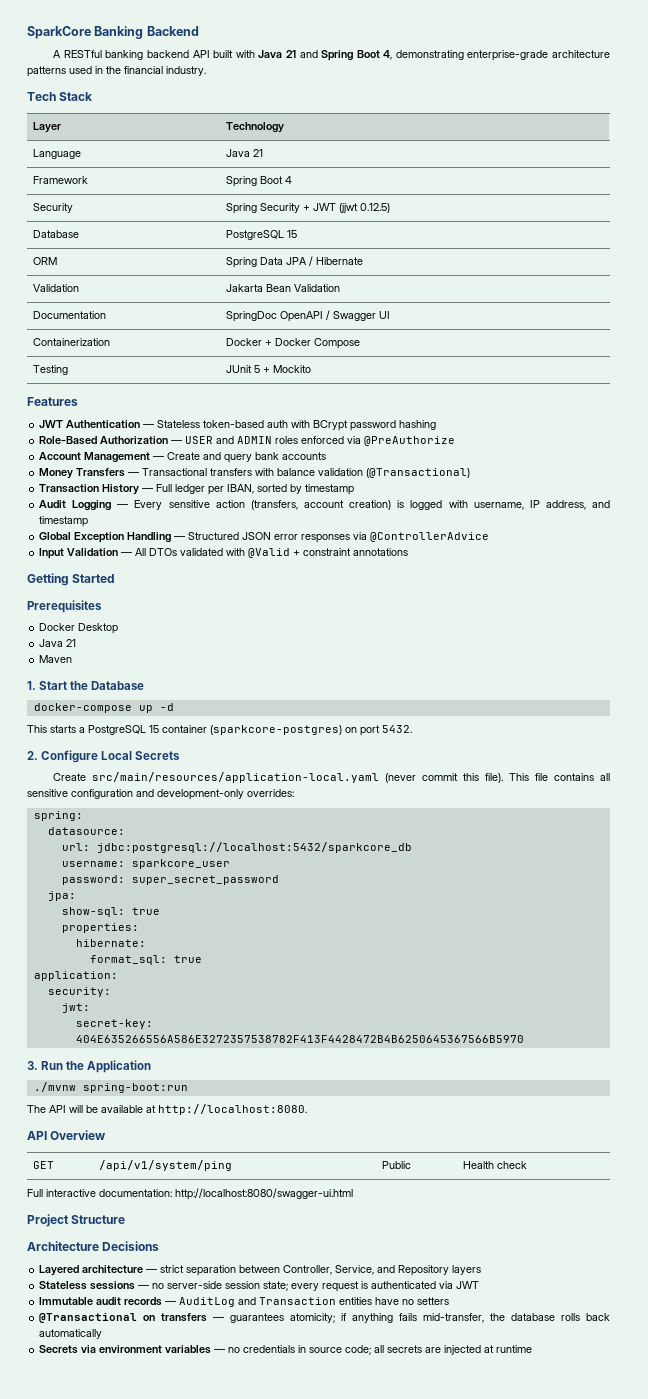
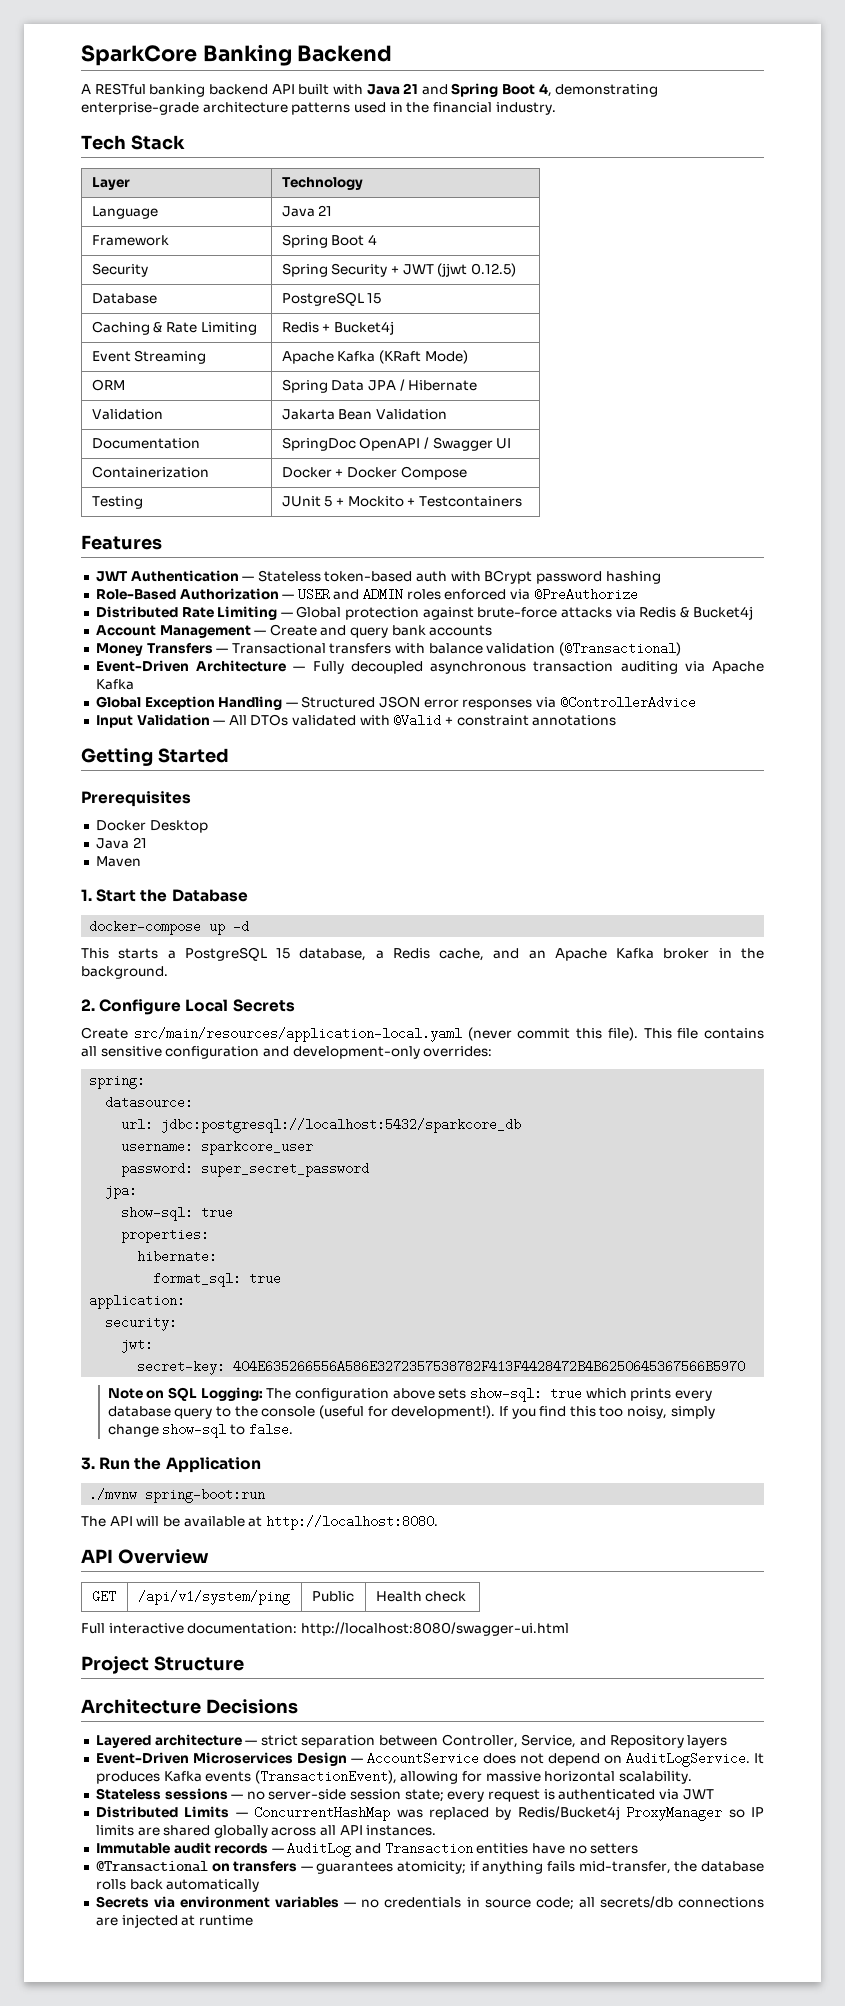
(298, 234) none -> [91,321,257,335] [281,321,394,335] [91,350,207,364] [281,350,468,364] // Caching & Rate Limiting | Redis + Bucket4j // Event Streaming | Apache Kafka (KRaft Mode)
(312, 369) none -> [407,496,522,507] + Testcontainers
(456, 441) none -> [95,606,753,620] // Distributed Rate Limiting — Global protection against brute-force attacks via Redis & Bucket4j
[39,484,355,495] [39,500,610,511] [39,516,89,527] Transaction History — Full ledger per IBAN, sorted by timestamp // Audit Logging — Every sensitive action (transfers, account creation) is logged with username, IP address, and timestamp -> [95,660,765,674] [95,679,134,690] Event-Driven Architecture — Fully decoupled asynchronous transaction auditing via Apache Kafka
[162,725,412,736] container (sparkcore-postgres) on port 5432. -> [299,948,764,961] [81,966,168,979] database, a Redis cache, and an Apache Kafka broker in the background.
(524, 1039) none -> [107,1387,712,1402] [107,1405,715,1419] [107,1423,293,1438] // Note on SQL Logging: The configuration above sets show-sql: true which prints every database query to the console (useful for development!). If you find this too noisy, simply change show-sql to false.
(482, 1270) none -> [95,1752,764,1767] [95,1770,693,1784] // Event-Driven Microservices Design — AccountService does not depend on AuditLogService. It produces Kafka events (TransactionEvent), allowing for massive horizontal scalability.
(480, 1285) none -> [95,1806,764,1821] [95,1825,437,1838] // Distributed Limits — ConcurrentHashMap was replaced by Redis/Bucket4j ProxyManager so IP limits are shared globally across all API instances.
[387,1345,423,1353] secrets -> [599,1896,764,1908] secrets/db connections

